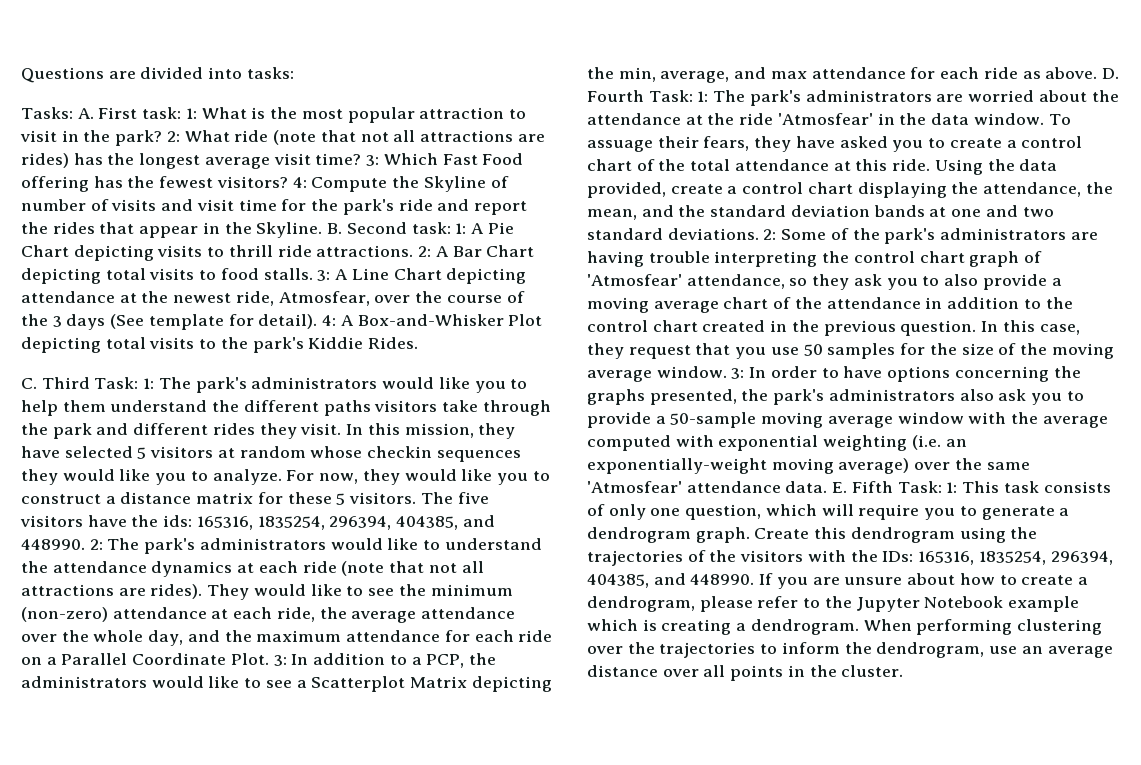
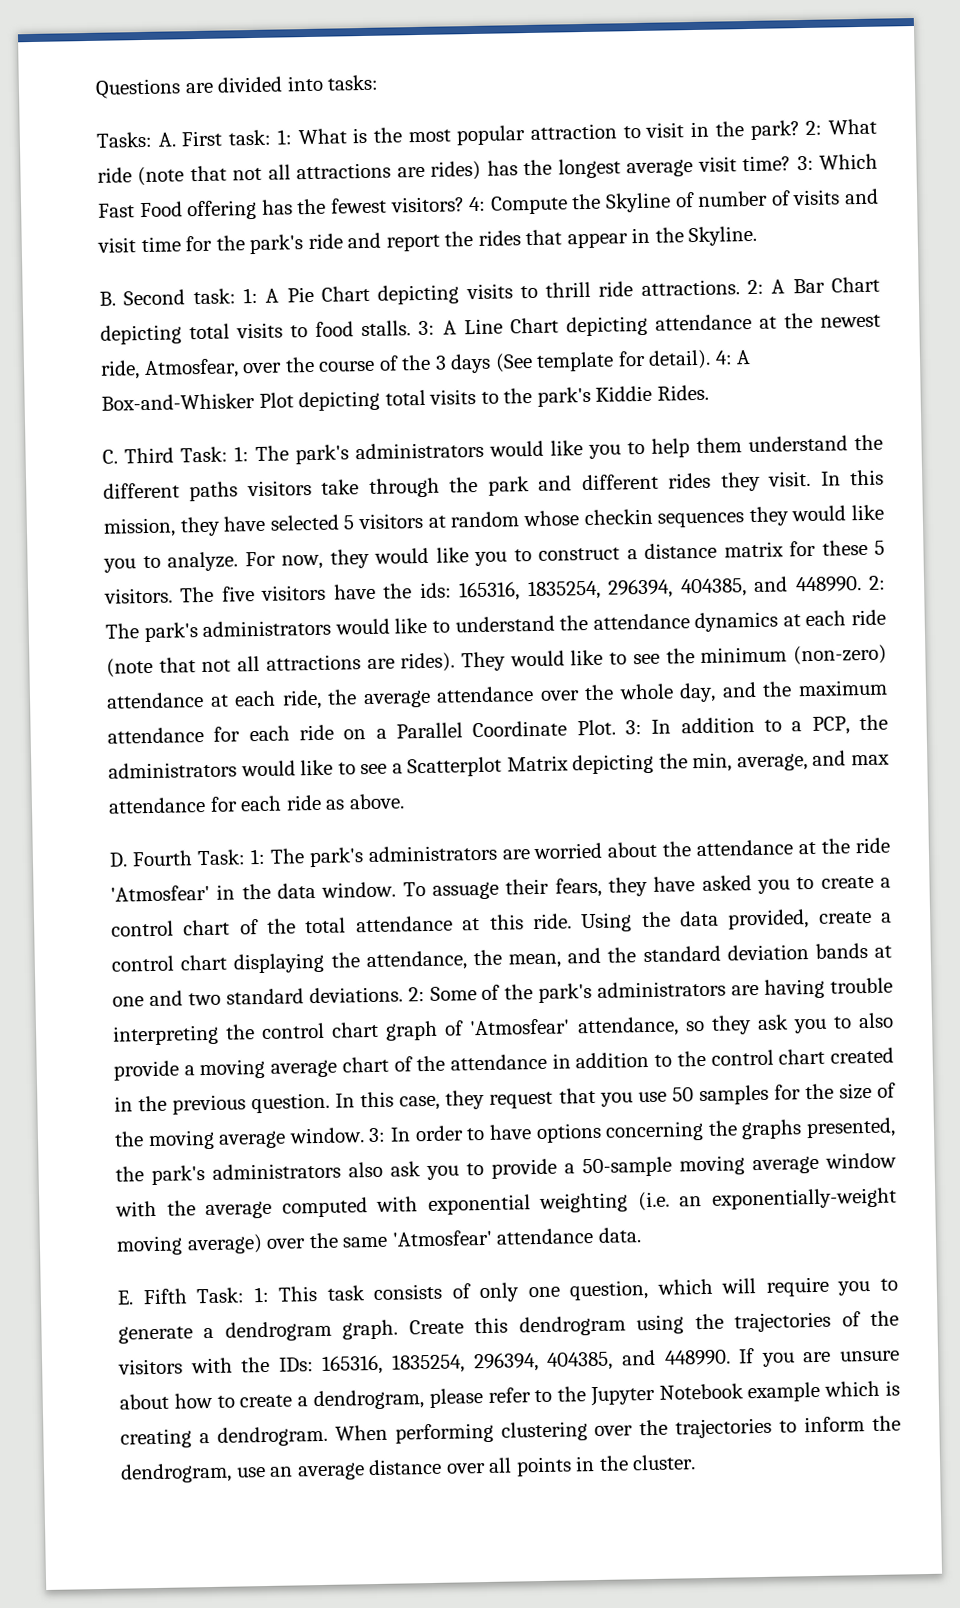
(323, 230) none -> (758, 236) //
(1098, 73) none -> (405, 801) //
(828, 487) none -> (641, 1235) //

